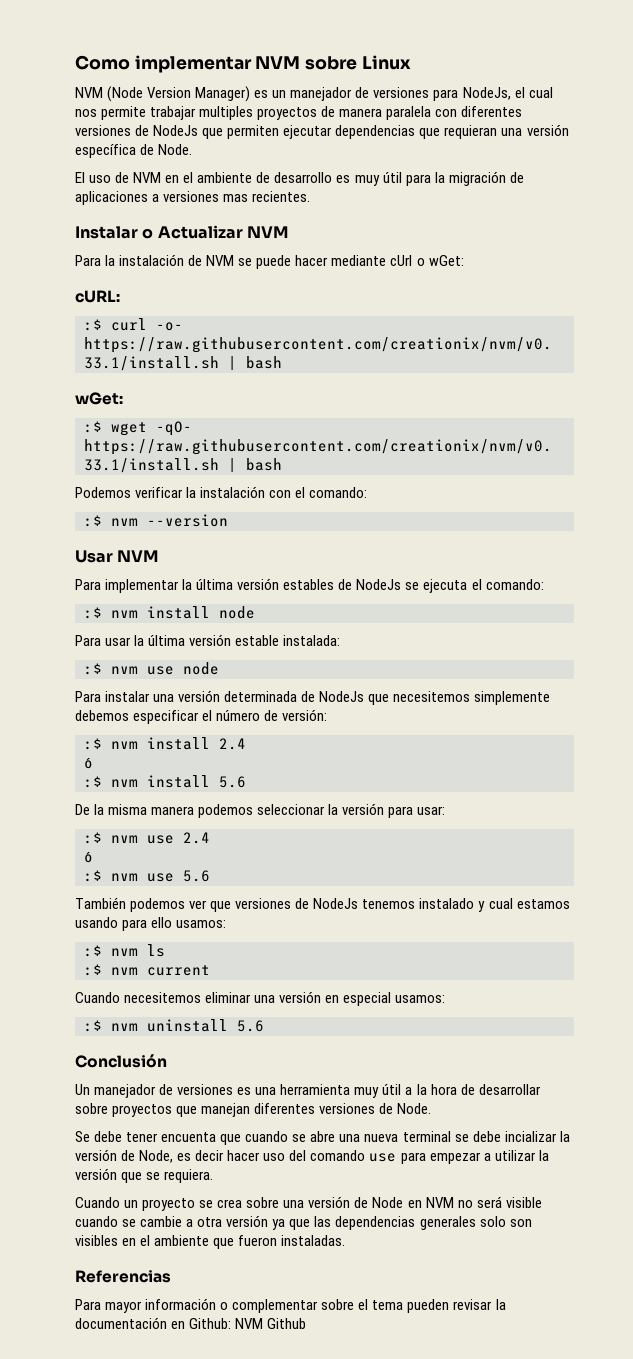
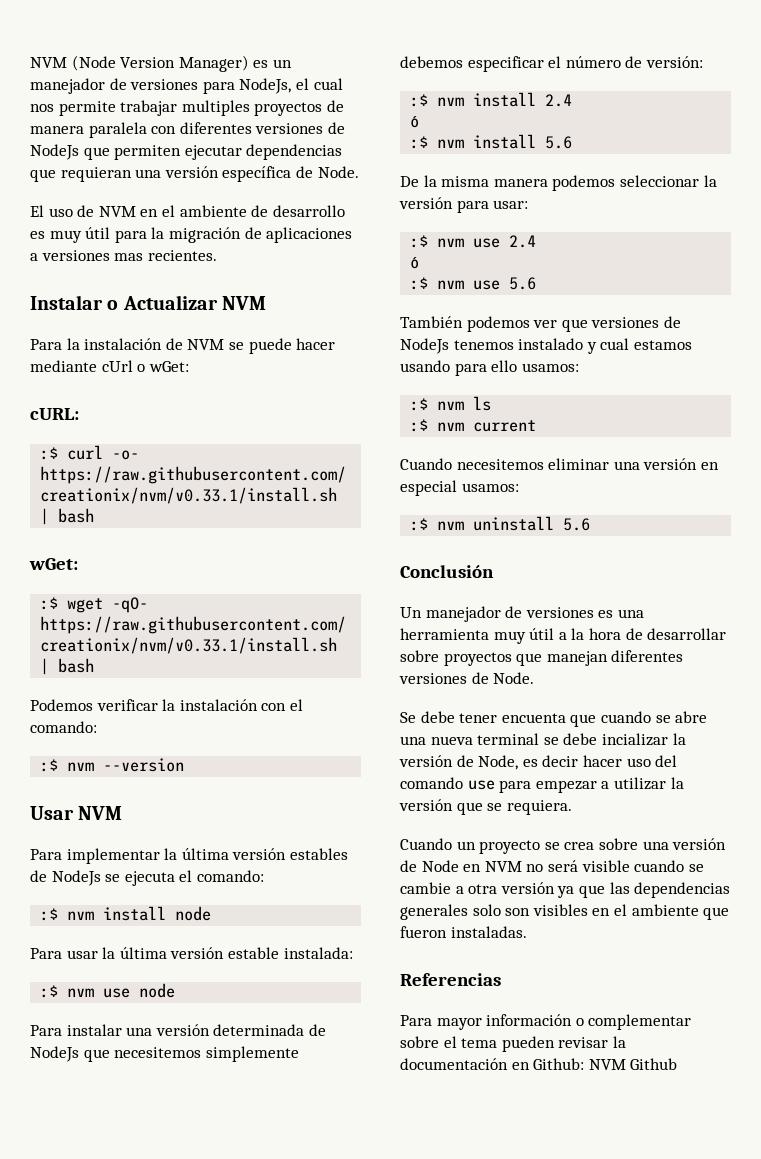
[75,55,411,73] Como implementar NVM sobre Linux // -> (30, 62) none

